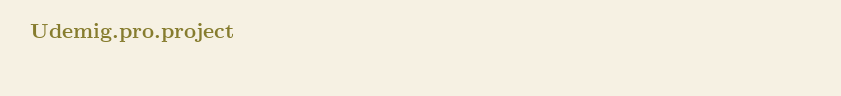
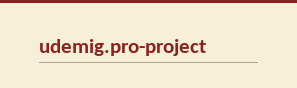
[30,23,234,42] Udemig.pro.project -> [39,39,206,56] udemig.pro-project

